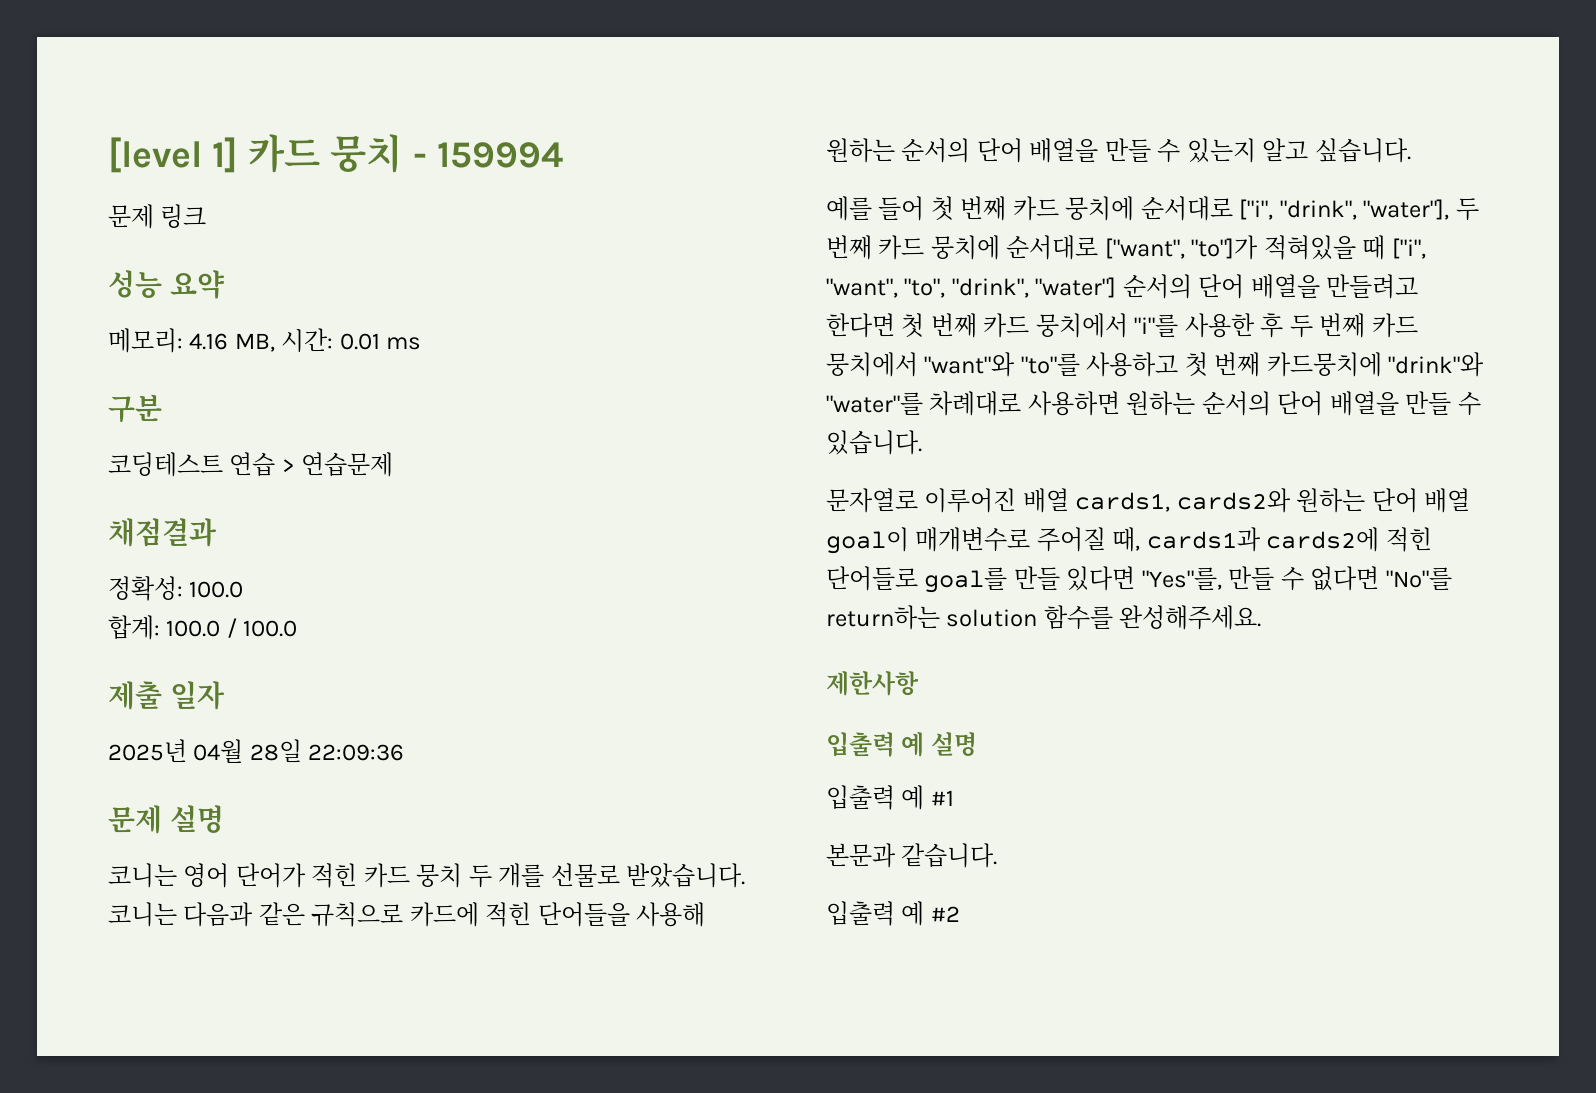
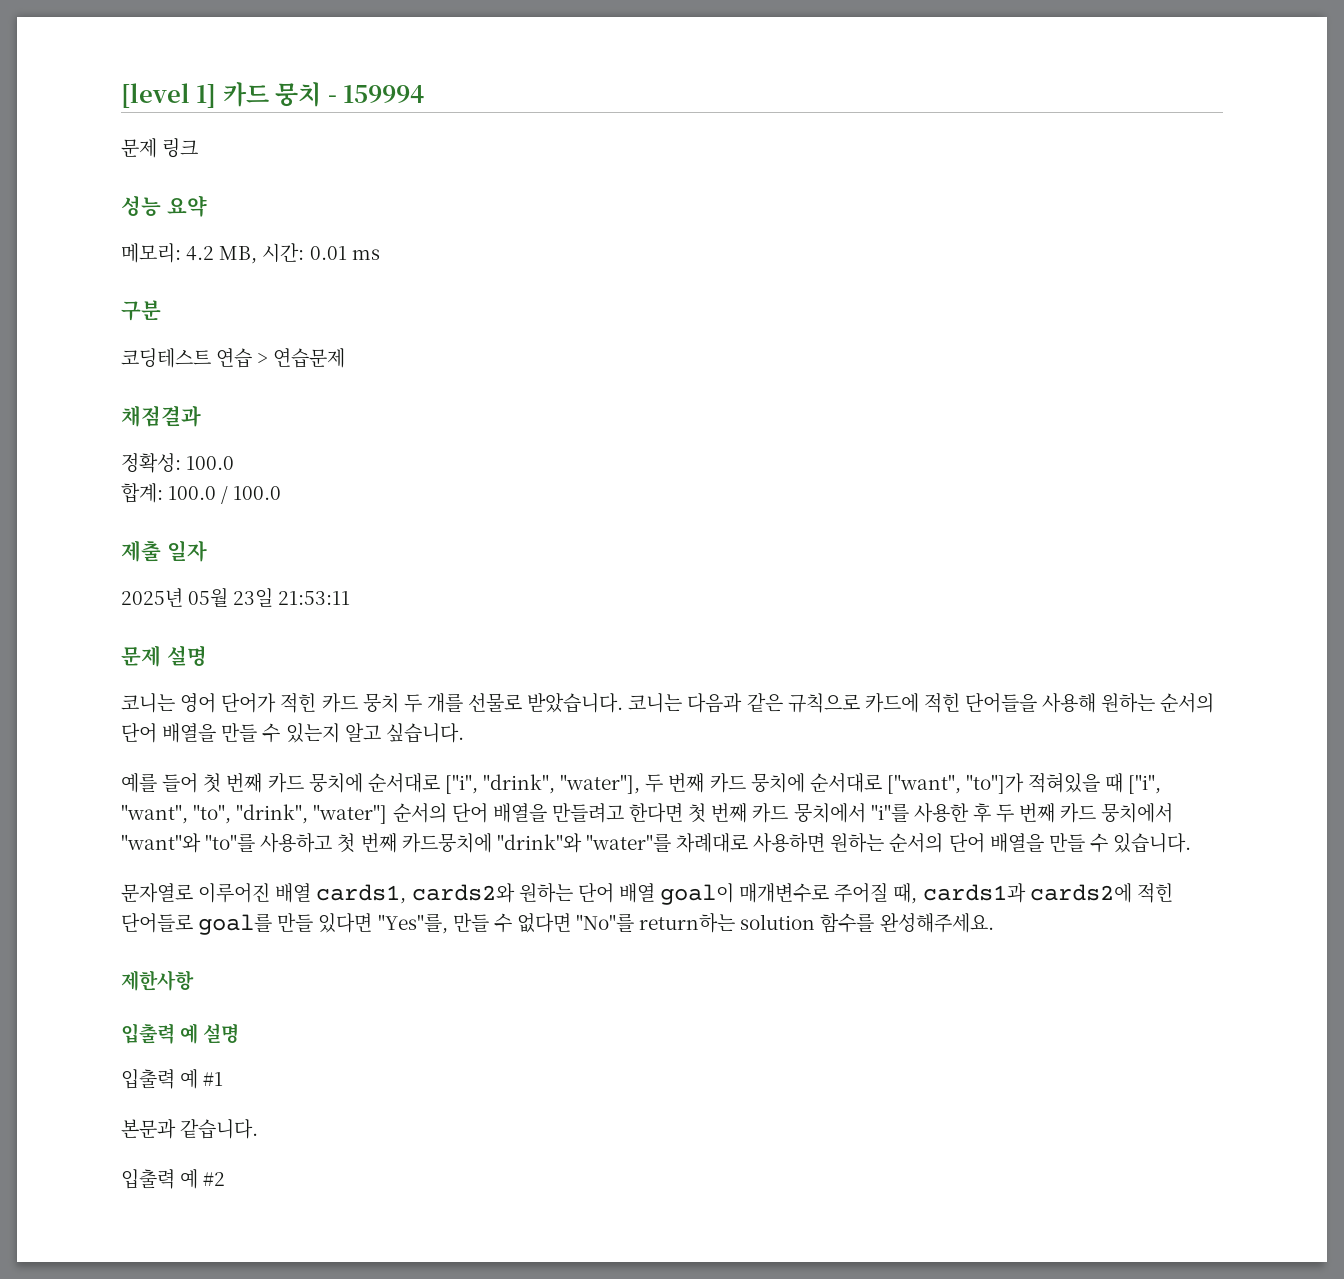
[189,333,229,350] 4.16 -> [186,246,215,261] 4.2
[193,739,405,763] 04월 28일 22:09:36 -> [188,587,351,607] 05월 23일 21:53:11

